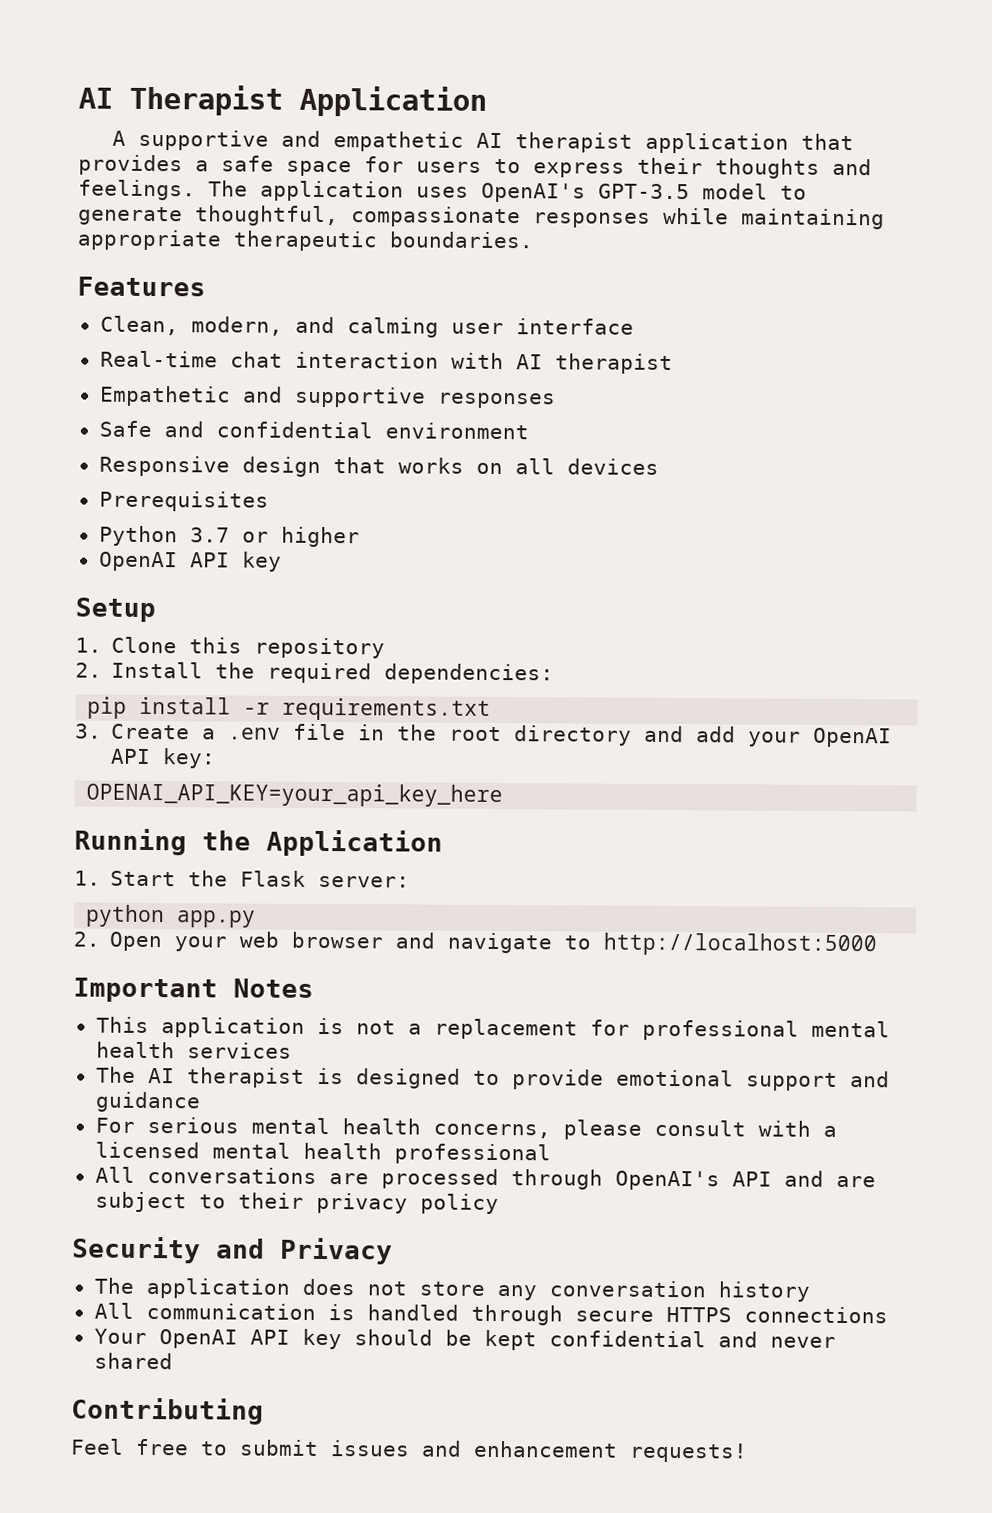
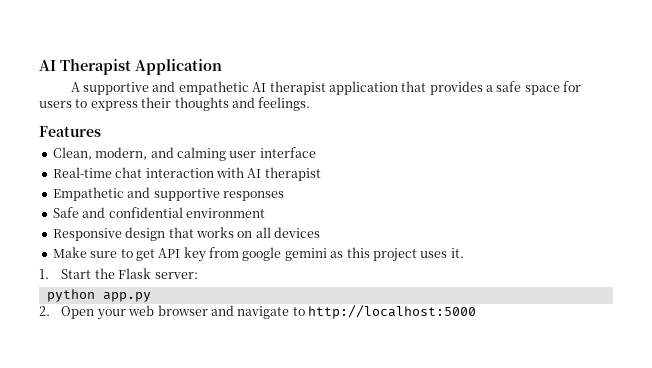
[208,180,807,203] [78,205,885,230] [77,229,534,252] The application uses OpenAI's GPT-3.5 model to generate thoughtful, compassionate responses while maintaining appropriate therapeutic boundaries. -> (311, 104) none
[98,490,269,512] [98,525,360,548] [98,551,282,572] [75,597,156,623] [75,636,386,659] [75,661,555,685] [87,696,492,721] [75,723,893,748] [110,748,217,769] [86,782,504,808] [74,828,443,857] Prerequisites // Python 3.7 or higher // OpenAI API key // Setup // 1. Clone this repository // 2. Install the required dependencies: // pip install -r requirements.txt // 3. Create a .env file in the root directory and add your OpenAI API key: // OPENAI_API_KEY=your_api_key_here // Running the Application -> [52,247,464,262] Make sure to get API key from google gemini as this project uses it.
[73,977,314,1003] [95,1016,890,1041] [95,1041,292,1059] [95,1066,890,1091] [94,1091,201,1113] [94,1116,837,1140] [94,1141,551,1165] [94,1166,876,1191] [94,1191,499,1215] [72,1236,393,1265] [93,1277,810,1302] [93,1302,888,1326] [93,1328,836,1351] [93,1352,173,1370] [71,1397,264,1425] [70,1438,748,1463] // Important Notes // This application is not a replacement for professional mental health services // The AI therapist is designed to provide emotional support and guidance // For serious mental health concerns, please consult with a licensed mental health professional // All conversations are processed through OpenAI's API and are subject to their privacy policy // Security and Privacy // The application does not store any conversation history // All communication is handled through secure HTTPS connections // Your OpenAI API key should be kept confidential and never shared // Contributing // Feel free to submit issues and enhancement requests! -> (477, 312) none

